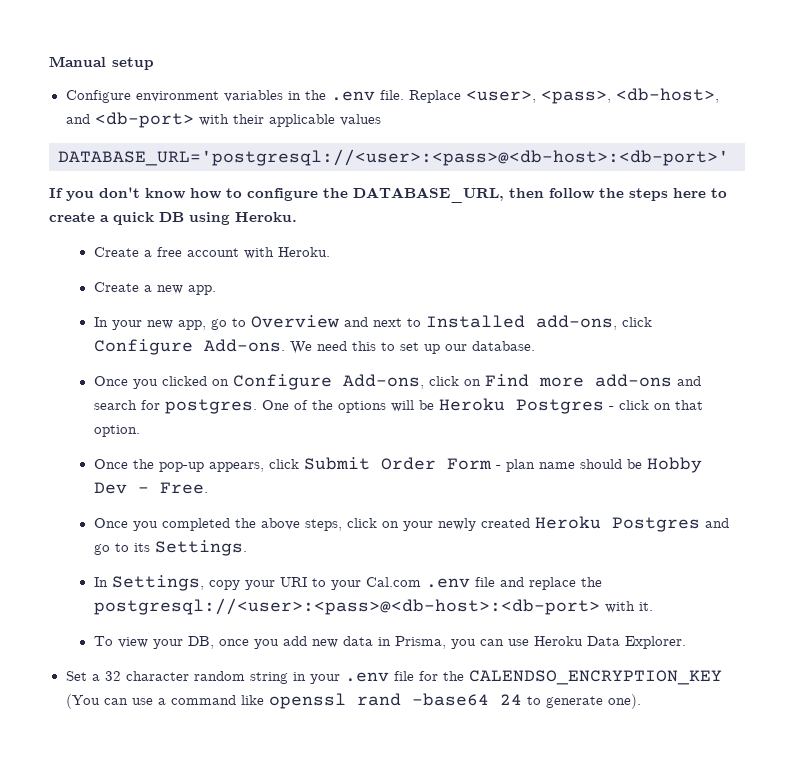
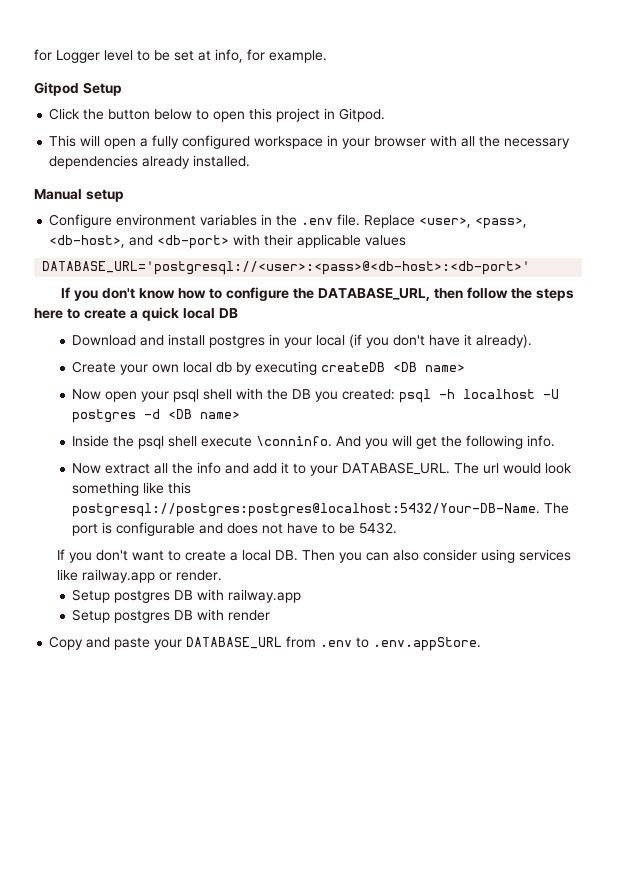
(49, 61) none -> [34,49,327,63] [34,82,122,96] [49,108,386,122] [49,135,571,149] [49,155,251,169] for Logger level to be set at info, for example. // Gitpod Setup // Click the button below to open this project in Gitpod. // This will open a fully configured workspace in your browser with all the necessary dependencies already installed. //
[159,212,297,225] [93,247,330,259] [93,282,216,295] [93,315,652,330] [93,339,535,355] [93,374,701,390] [93,398,703,414] [93,425,140,437] [93,457,702,473] [93,482,208,494] [93,516,729,532] [93,540,247,556] [93,575,602,591] [93,598,653,615] [93,636,686,649] [65,670,722,685] [65,693,641,709] DB using Heroku. // Create a free account with Heroku. // Create a new app. // In your new app, go to Overview and next to Installed add-ons, click Configure Add-ons. We need this to set up our database. // Once you clicked on Configure Add-ons, click on Find more add-ons and search for postgres. One of the options will be Heroku Postgres - click on that option. // Once the pop-up appears, click Submit Order Form - plan name should be Hobby Dev - Free. // Once you completed the above steps, click on your newly created Heroku Postgres and go to its Settings. // In Settings, copy your URI to your Cal.com .env file and replace the postgresql://<user>:<pass>@<db-host>:<db-port> with it. // To view your DB, once you add new data in Prisma, you can use Heroku Data Explorer. // Set a 32 character random string in your .env file for the CALENDSO_ENCRYPTION_KEY (You can use a command like openssl rand -base64 24 to generate one). -> [183,308,238,319] [72,334,533,348] [72,361,466,375] [72,388,560,403] [72,409,241,423] [72,435,556,449] [72,462,573,476] [72,482,192,496] [72,503,570,517] [72,522,398,536] [56,549,571,563] [56,569,222,583] [72,589,302,603] [72,609,271,623] [49,636,482,651] local DB // Download and install postgres in your local (if you don't have it already). // Create your own local db by executing createDB <DB name> // Now open your psql shell with the DB you created: psql -h localhost -U postgres -d <DB name> // Inside the psql shell execute \conninfo. And you will get the following info. // Now extract all the info and add it to your DATABASE_URL. The url would look something like this postgresql://postgres:postgres@localhost:5432/Your-DB-Name. The port is configurable and does not have to be 5432. // If you don't want to create a local DB. Then you can also consider using services like railway.app or render. // Setup postgres DB with railway.app // Setup postgres DB with render // Copy and paste your DATABASE_URL from .env to .env.appStore.

